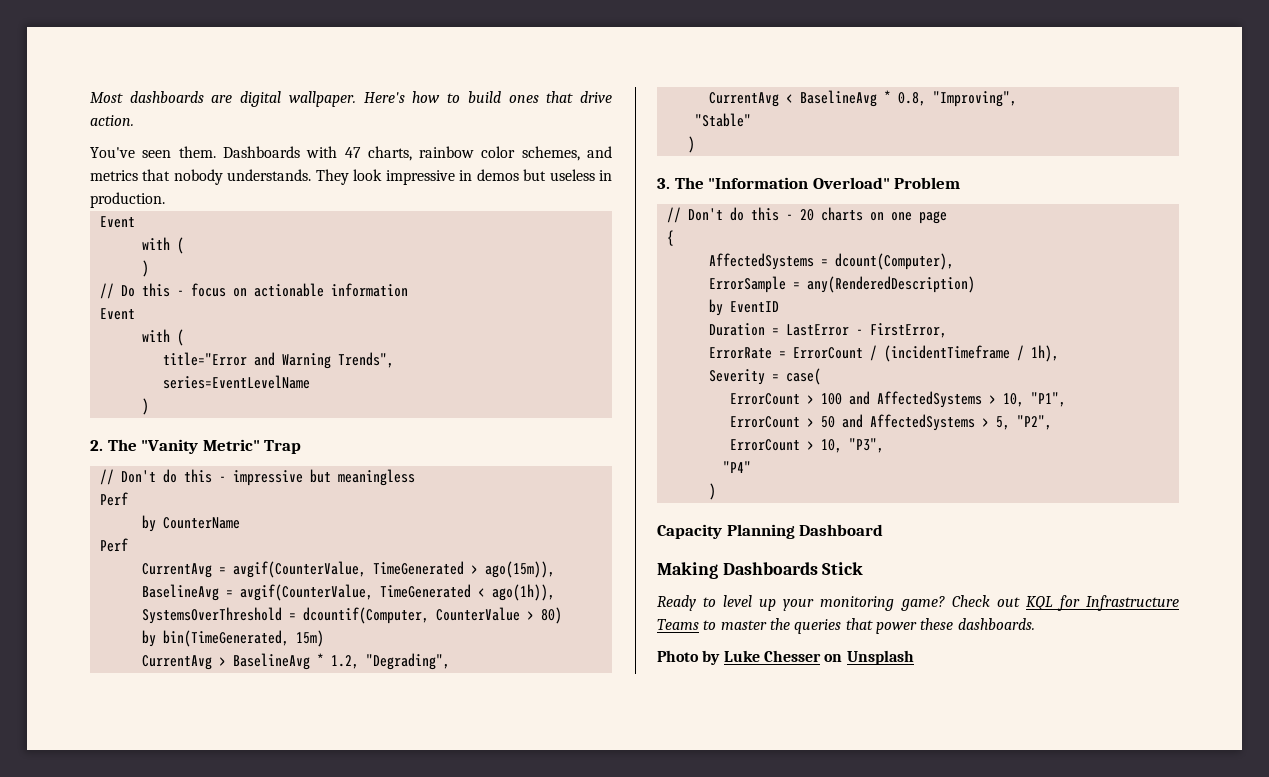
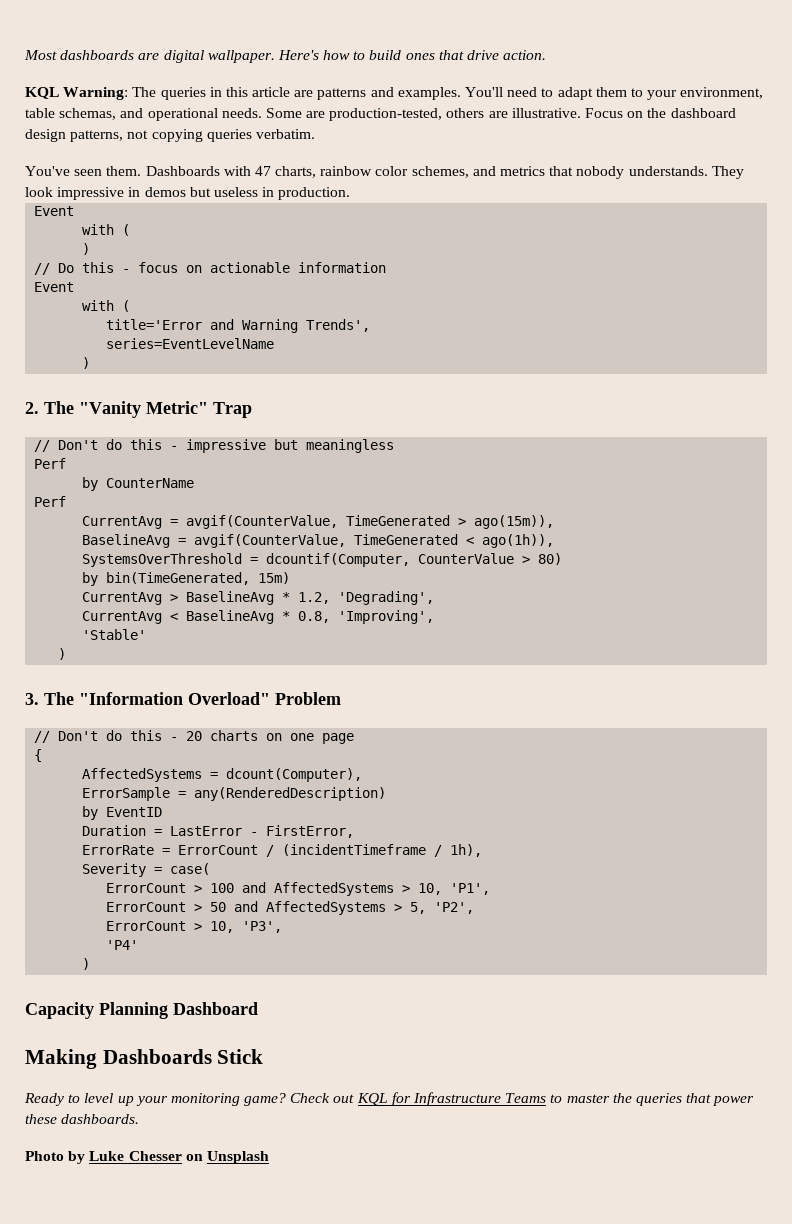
(134, 120) none -> [25,87,764,100] [25,108,736,121] [25,129,315,142] // KQL Warning: The queries in this article are patterns and examples. You'll need to adapt them to your environment, table schemas, and operational needs. Some are production-tested, others are illustrative. Focus on the dashboard design patterns, not copying queries verbatim.
[162,352,247,366] title="Error -> [106,319,203,330] title='Error
[337,352,394,368] Trends", -> [306,319,371,332] Trends',
[365,653,450,670] "Degrading", -> [338,591,435,605] 'Degrading',
[932,91,1017,107] [694,113,751,127] "Improving", // "Stable" -> [338,610,435,624] [82,629,147,640] 'Improving', // 'Stable'
[1030,392,1066,407] "P1", -> [450,883,491,895] 'P1',
[1016,415,1052,430] "P2", -> [434,902,475,914] 'P2',
[848,438,884,453] [722,461,751,473] "P3", // "P4" -> [242,921,283,933] [106,940,139,950] 'P3', // 'P4'

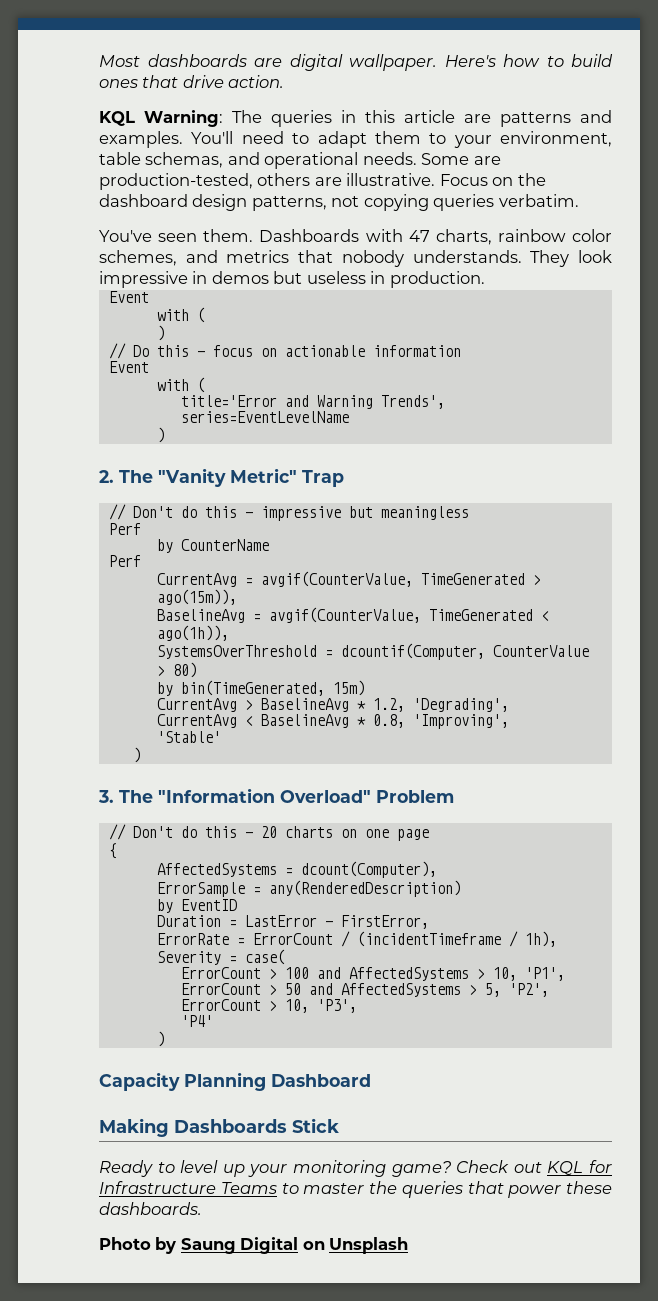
[89,1151,182,1161] Luke Chesser -> [180,1237,299,1254] Saung Digital

